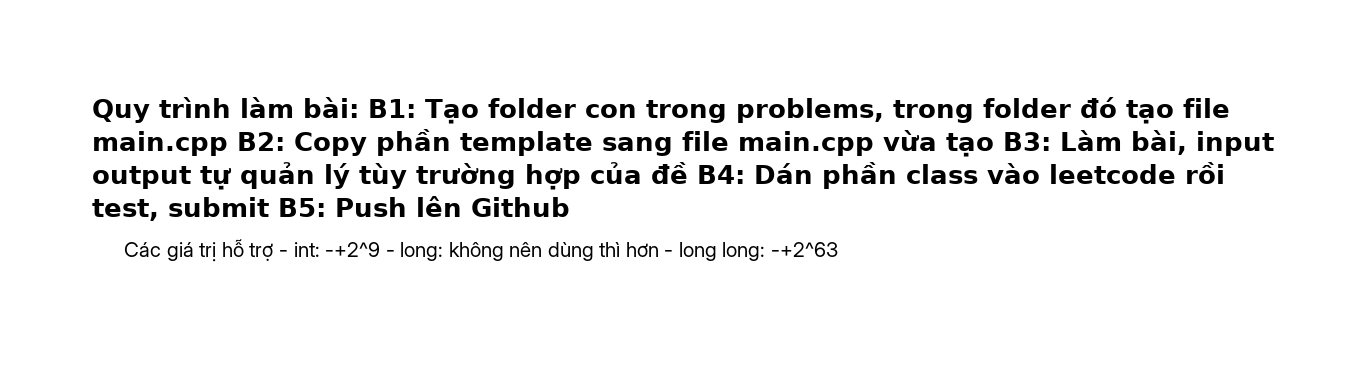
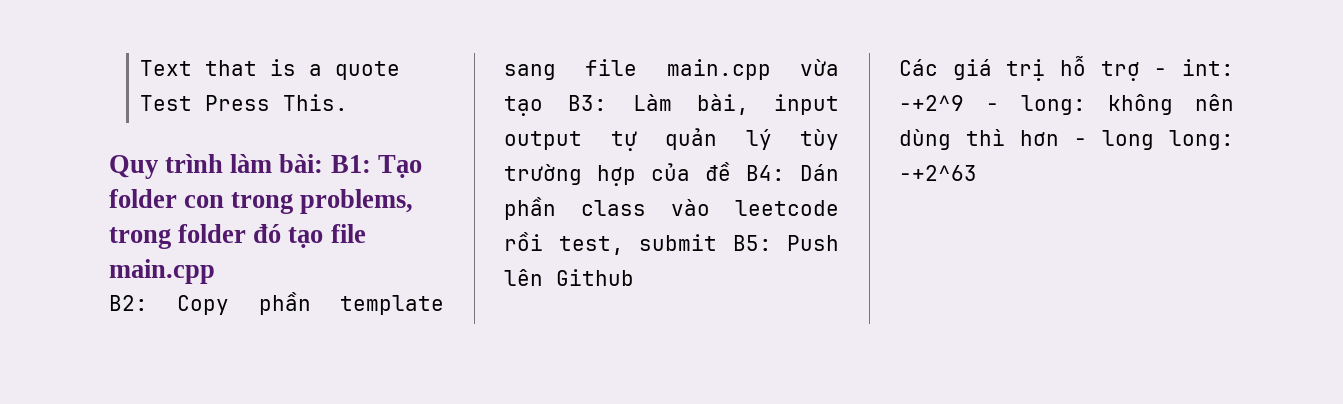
(92, 111) none -> [140,59,401,80] [140,94,349,111] Text that is a quote Test Press This. //
(228, 143) none -> (215, 271) //

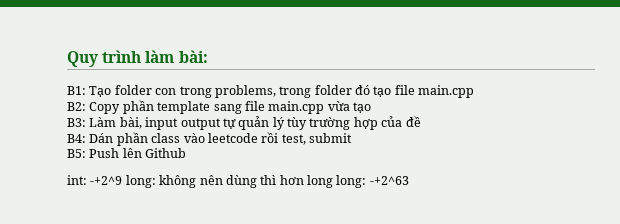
[140,59,401,80] [140,94,349,111] Text that is a quote Test Press This. // -> (67, 59) none
(324, 163) none -> (208, 56) //
(543, 106) none -> (371, 107) //
(731, 171) none -> (421, 121) //
(717, 242) none -> (352, 138) //
[899,56,1168,81] Các giá trị hỗ trợ - -> (187, 153) none
[986,103,999,111] - -> (123, 180) none
[1074,138,1087,146] - -> (304, 180) none

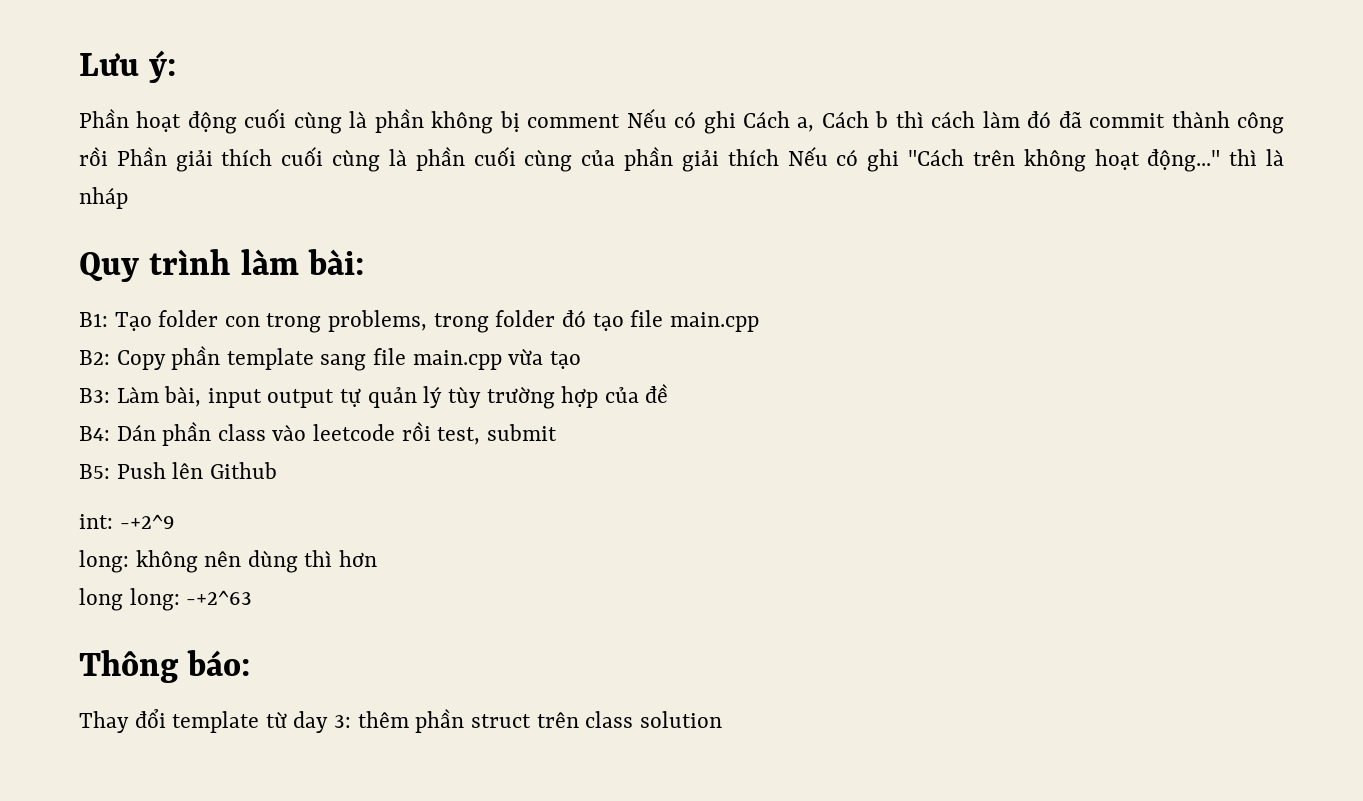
(67, 59) none -> [79,50,177,83] [79,109,1285,134] [79,147,1285,172] [79,187,128,209] Lưu ý: // Phần hoạt động cuối cùng là phần không bị comment Nếu có ghi Cách a, Cách b thì cách làm đó đã commit thành công rồi Phần giải thích cuối cùng là phần cuối cùng của phần giải thích Nếu có ghi "Cách trên không hoạt động..." thì là nháp //
(123, 180) none -> (175, 521) //
(304, 180) none -> (378, 558) //
(409, 180) none -> [79,650,251,683] [79,709,722,733] // Thông báo: // Thay đổi template từ day 3: thêm phần struct trên class solution

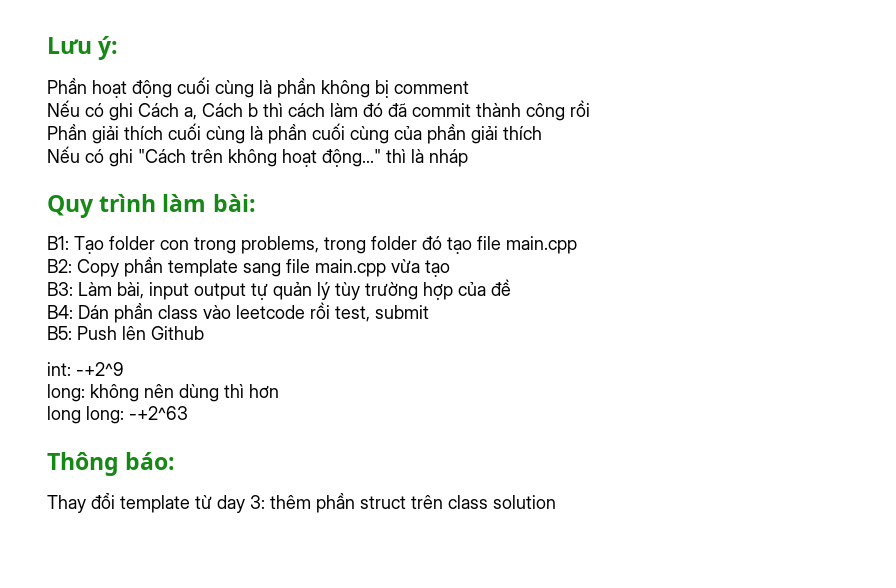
(621, 121) none -> (469, 87) //
(108, 156) none -> (590, 108) //
(779, 157) none -> (542, 133) //

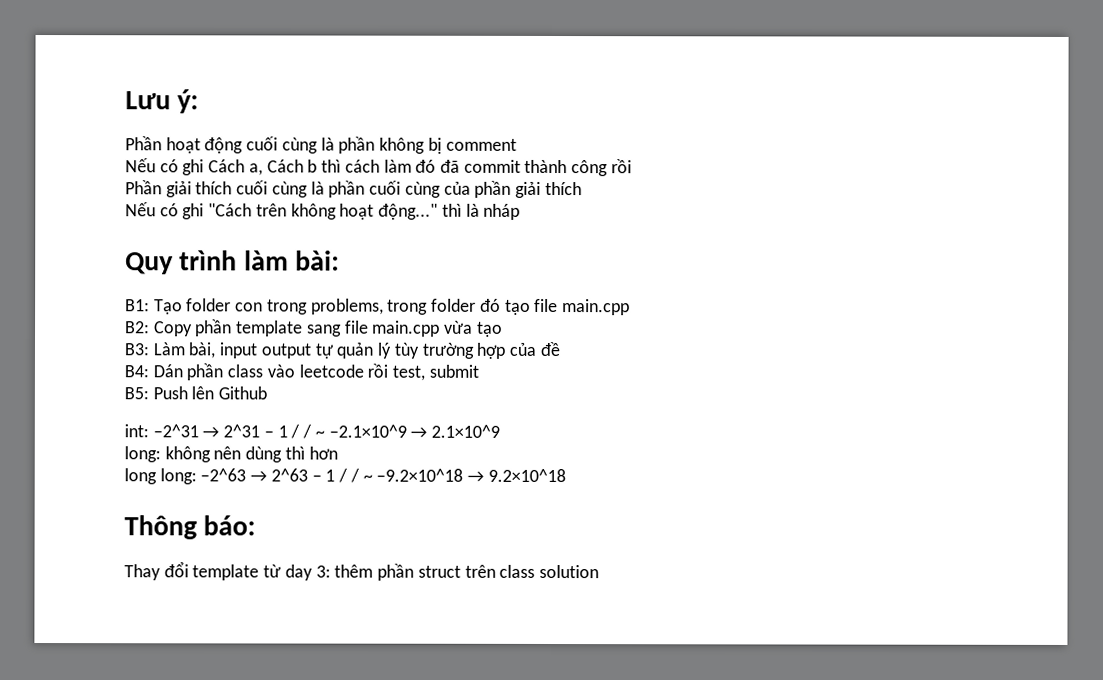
[76,362,124,376] -+2^9 -> [152,424,500,439] –2^31 → 2^31 – 1 / / ~ –2.1×10^9 → 2.1×10^9
[129,406,188,420] -+2^63 -> [200,468,566,483] –2^63 → 2^63 – 1 / / ~ –9.2×10^18 → 9.2×10^18

